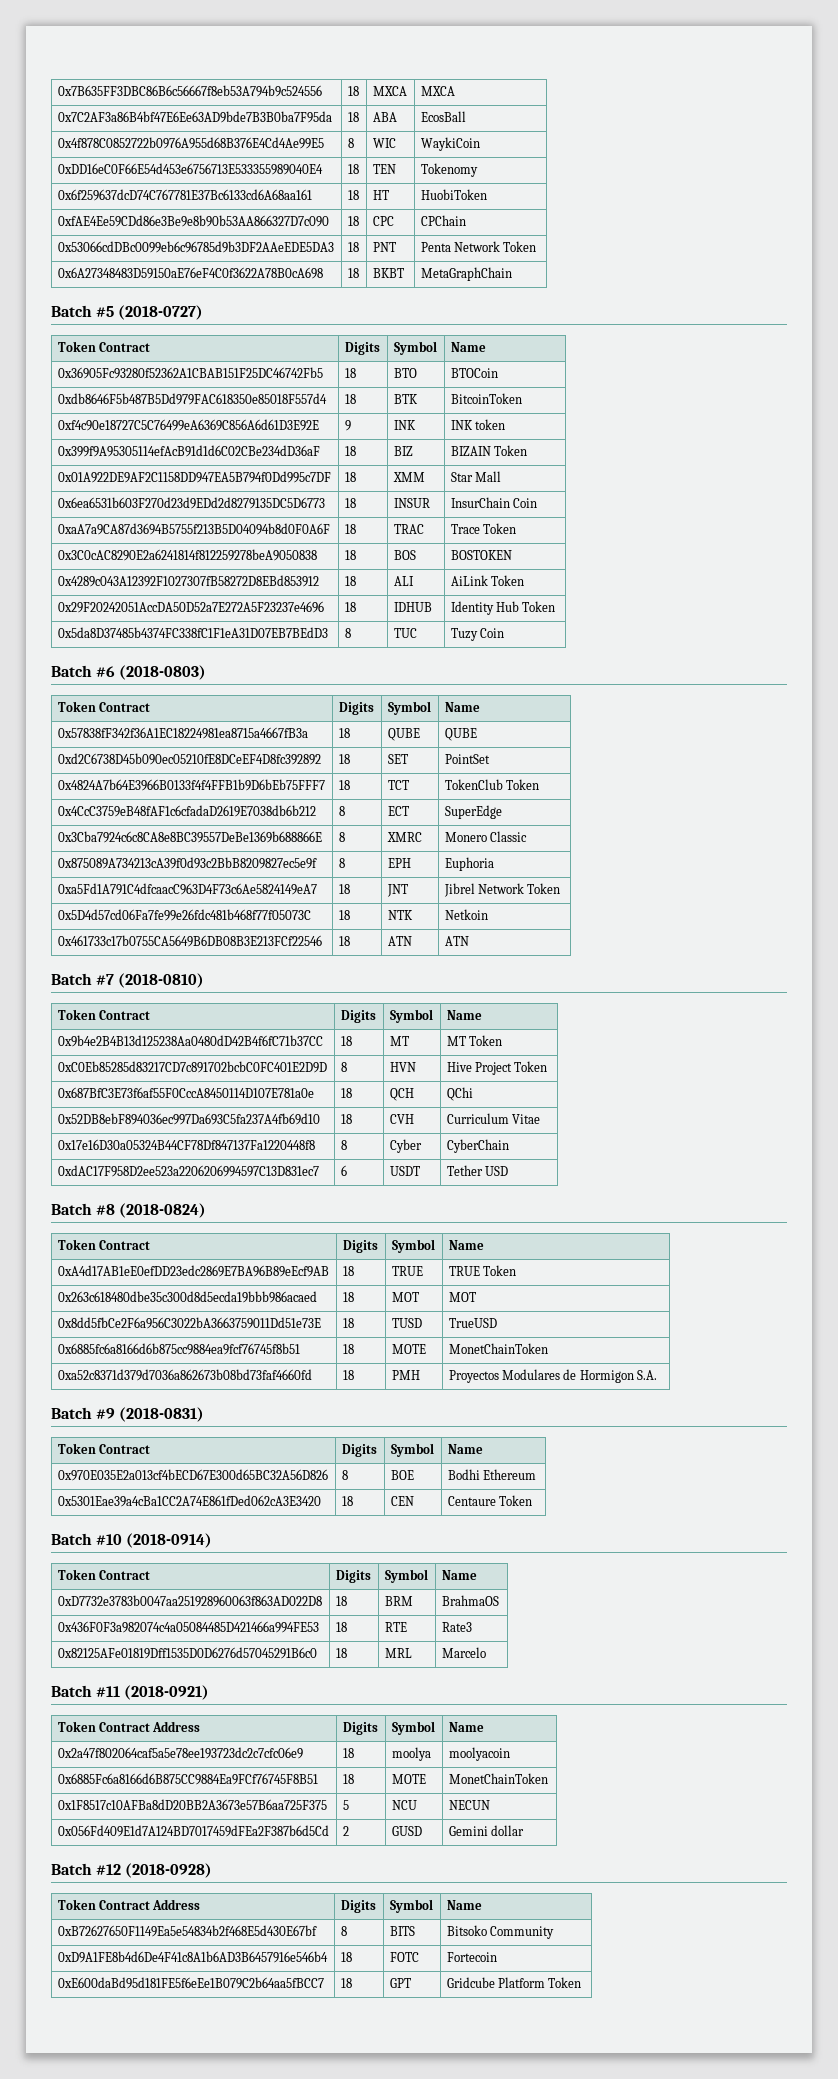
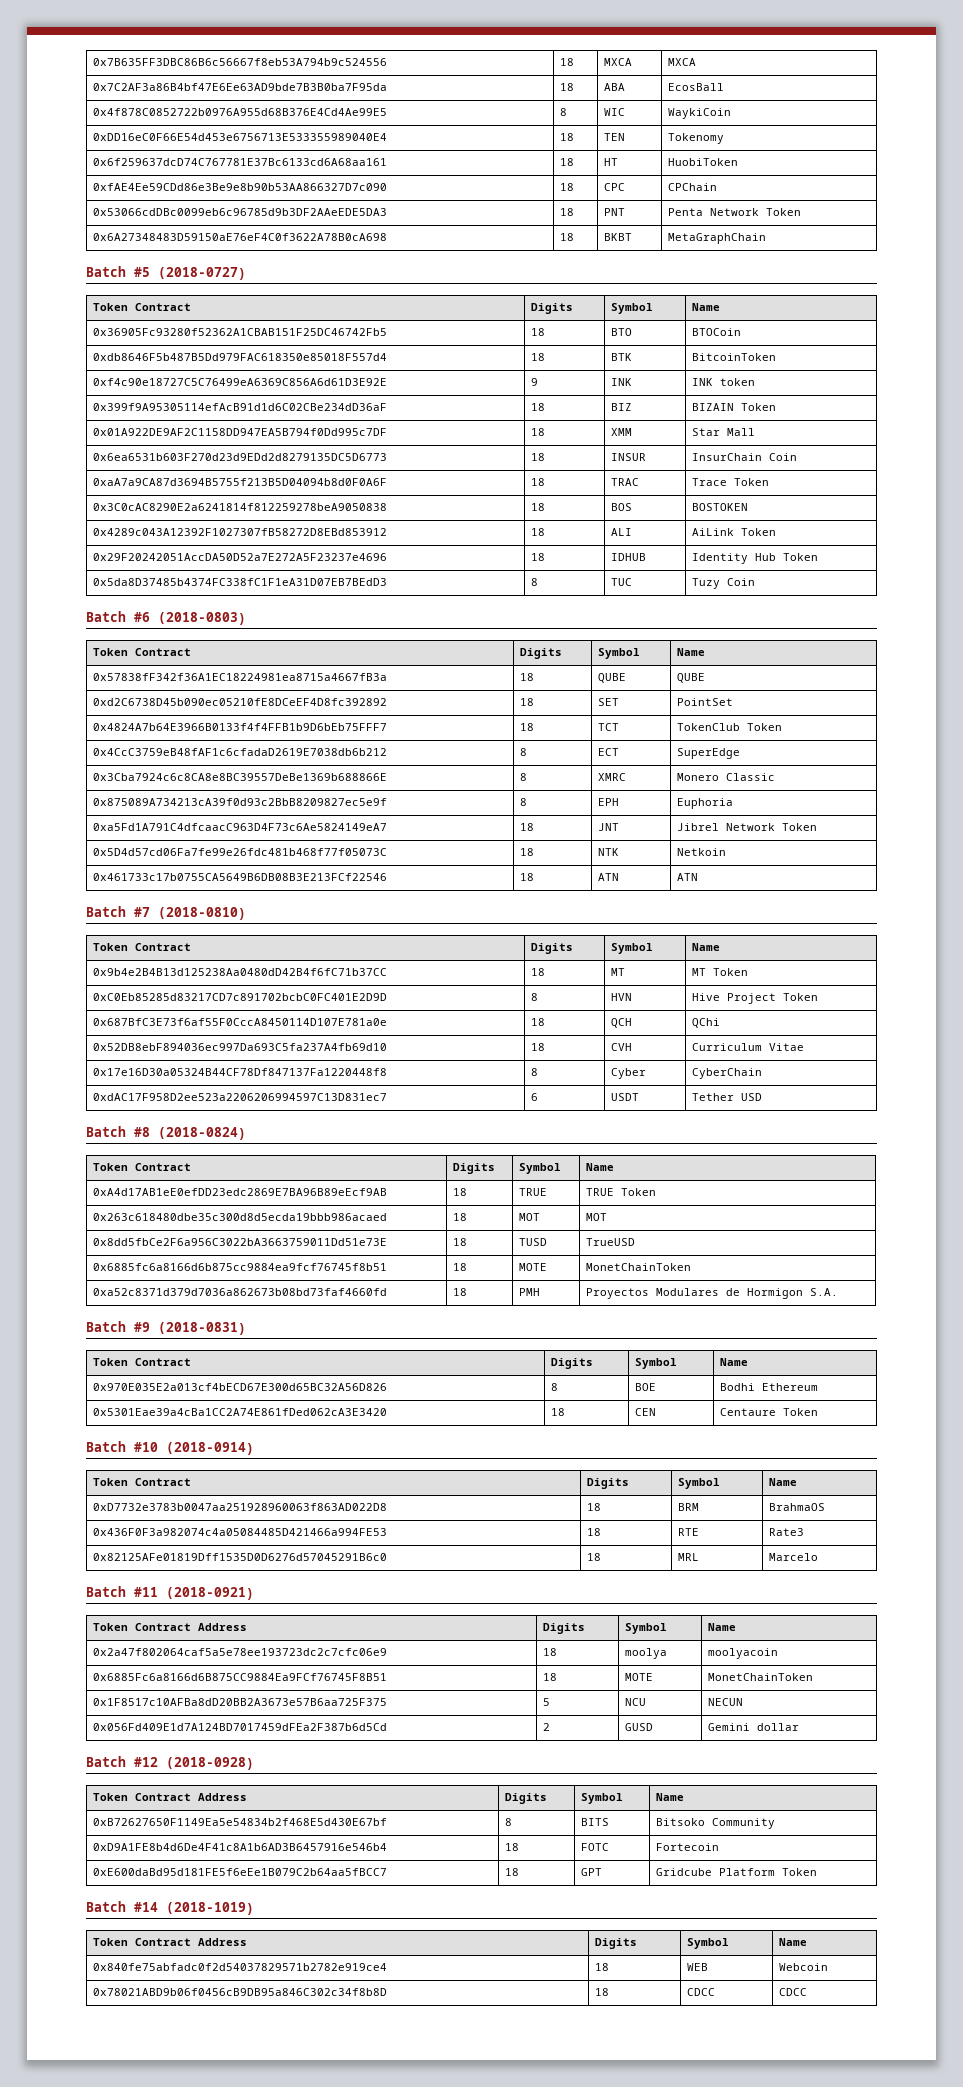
(582, 1982) none -> [86,1901,254,1915] [92,1938,247,1946] [594,1938,637,1949] [686,1938,729,1949] [778,1938,807,1946] [92,1963,387,1971] [594,1963,609,1971] [686,1963,708,1971] [778,1963,828,1971] [92,1988,387,1996] [594,1988,609,1996] [686,1988,715,1996] [778,1988,807,1996] // Batch #14 (2018-1019) // Token Contract Address | Digits | Symbol | Name // 0x840fe75abfadc0f2d54037829571b2782e919ce4 | 18 | WEB | Webcoin // 0x78021ABD9b06f0456cB9DB95a846C302c34f8b8D | 18 | CDCC | CDCC

